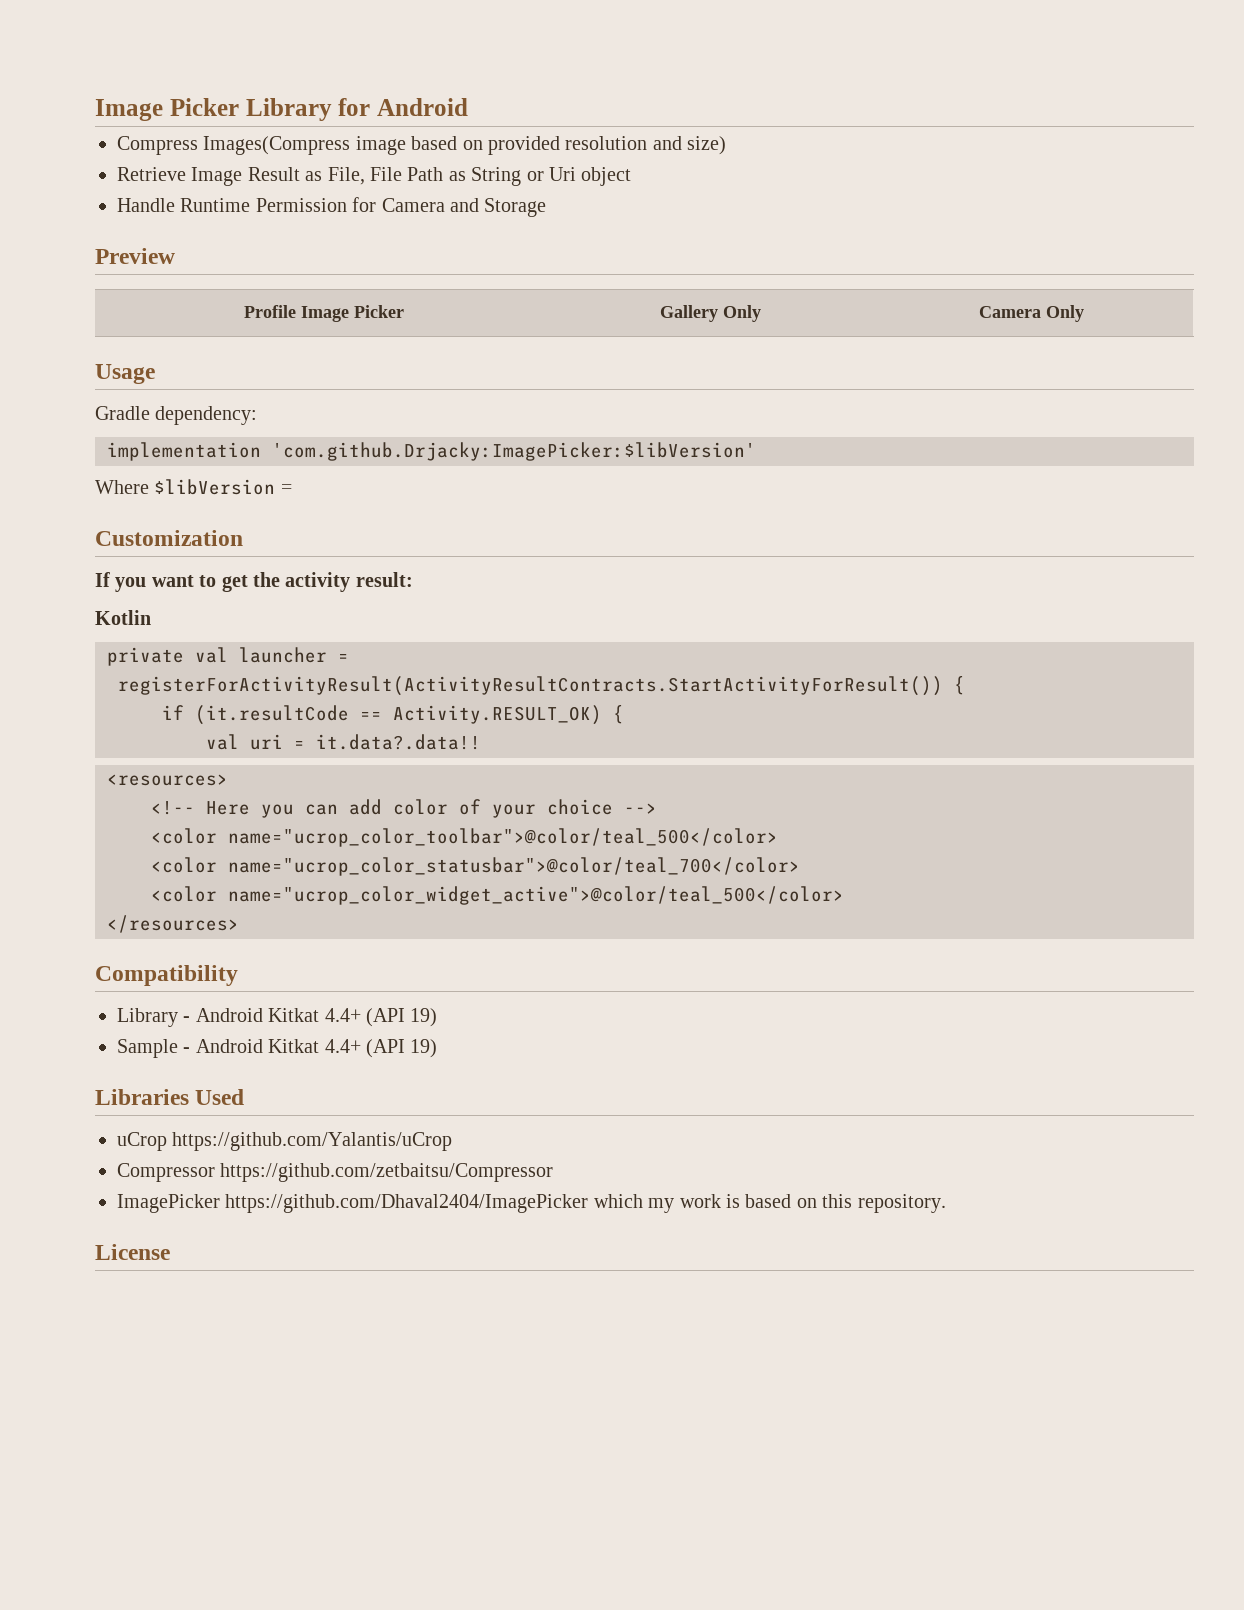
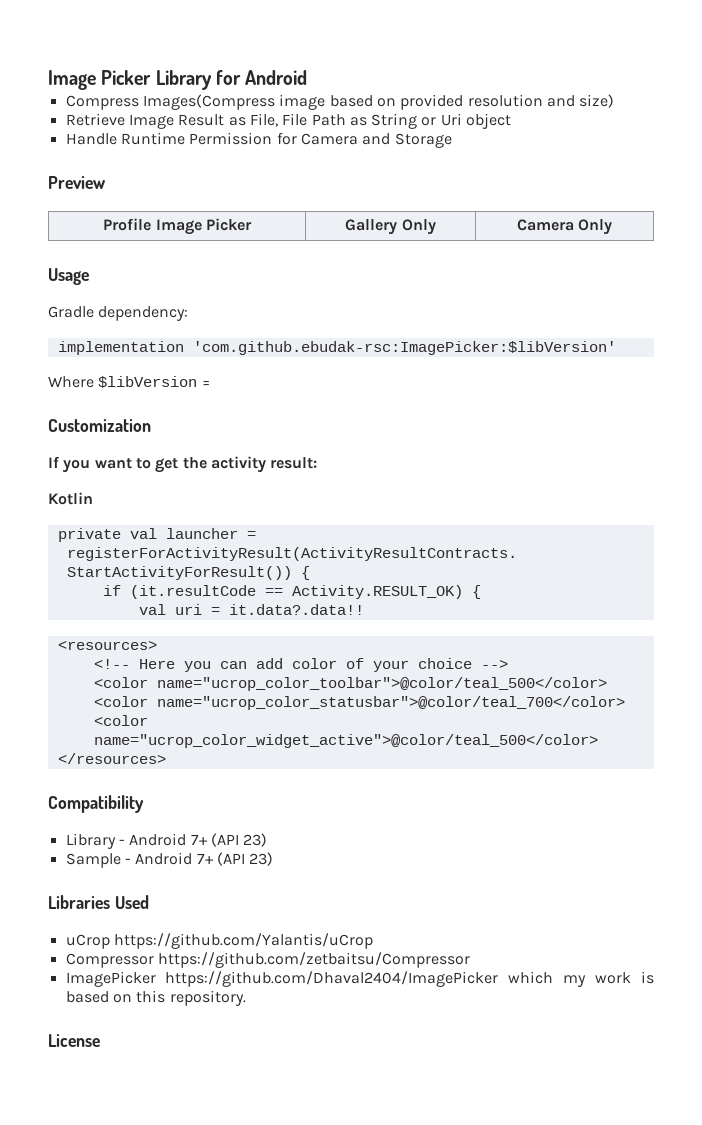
[272,442,756,461] 'com.github.Drjacky:ImagePicker:$libVersion' -> [192,341,616,355] 'com.github.ebudak-rsc:ImagePicker:$libVersion'
[268,1008,438,1027] Kitkat 4.4+ (API 19) -> [190,833,268,847] 7+ (API 23)
[268,1039,438,1058] Kitkat 4.4+ (API 19) -> [196,852,274,866] 7+ (API 23)

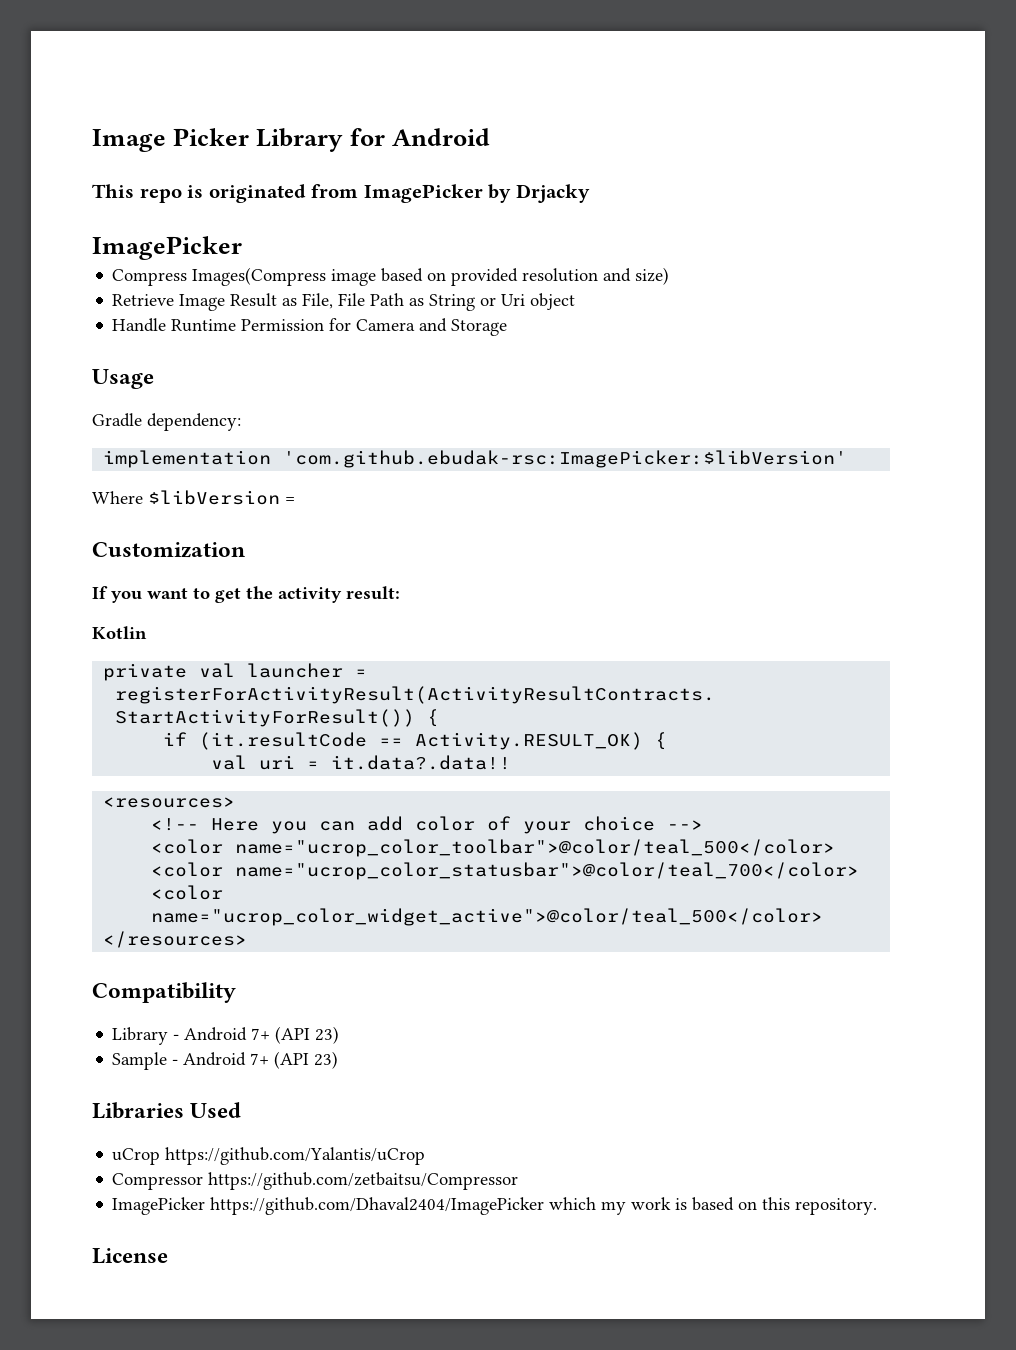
(308, 77) none -> [92,184,590,203] [92,236,242,260] // This repo is originated from ImagePicker by Drjacky // ImagePicker
[48,176,105,189] [103,218,252,235] [345,219,436,235] [516,219,613,235] // Preview // Profile Image Picker | Gallery Only | Camera Only -> (508, 327) none

